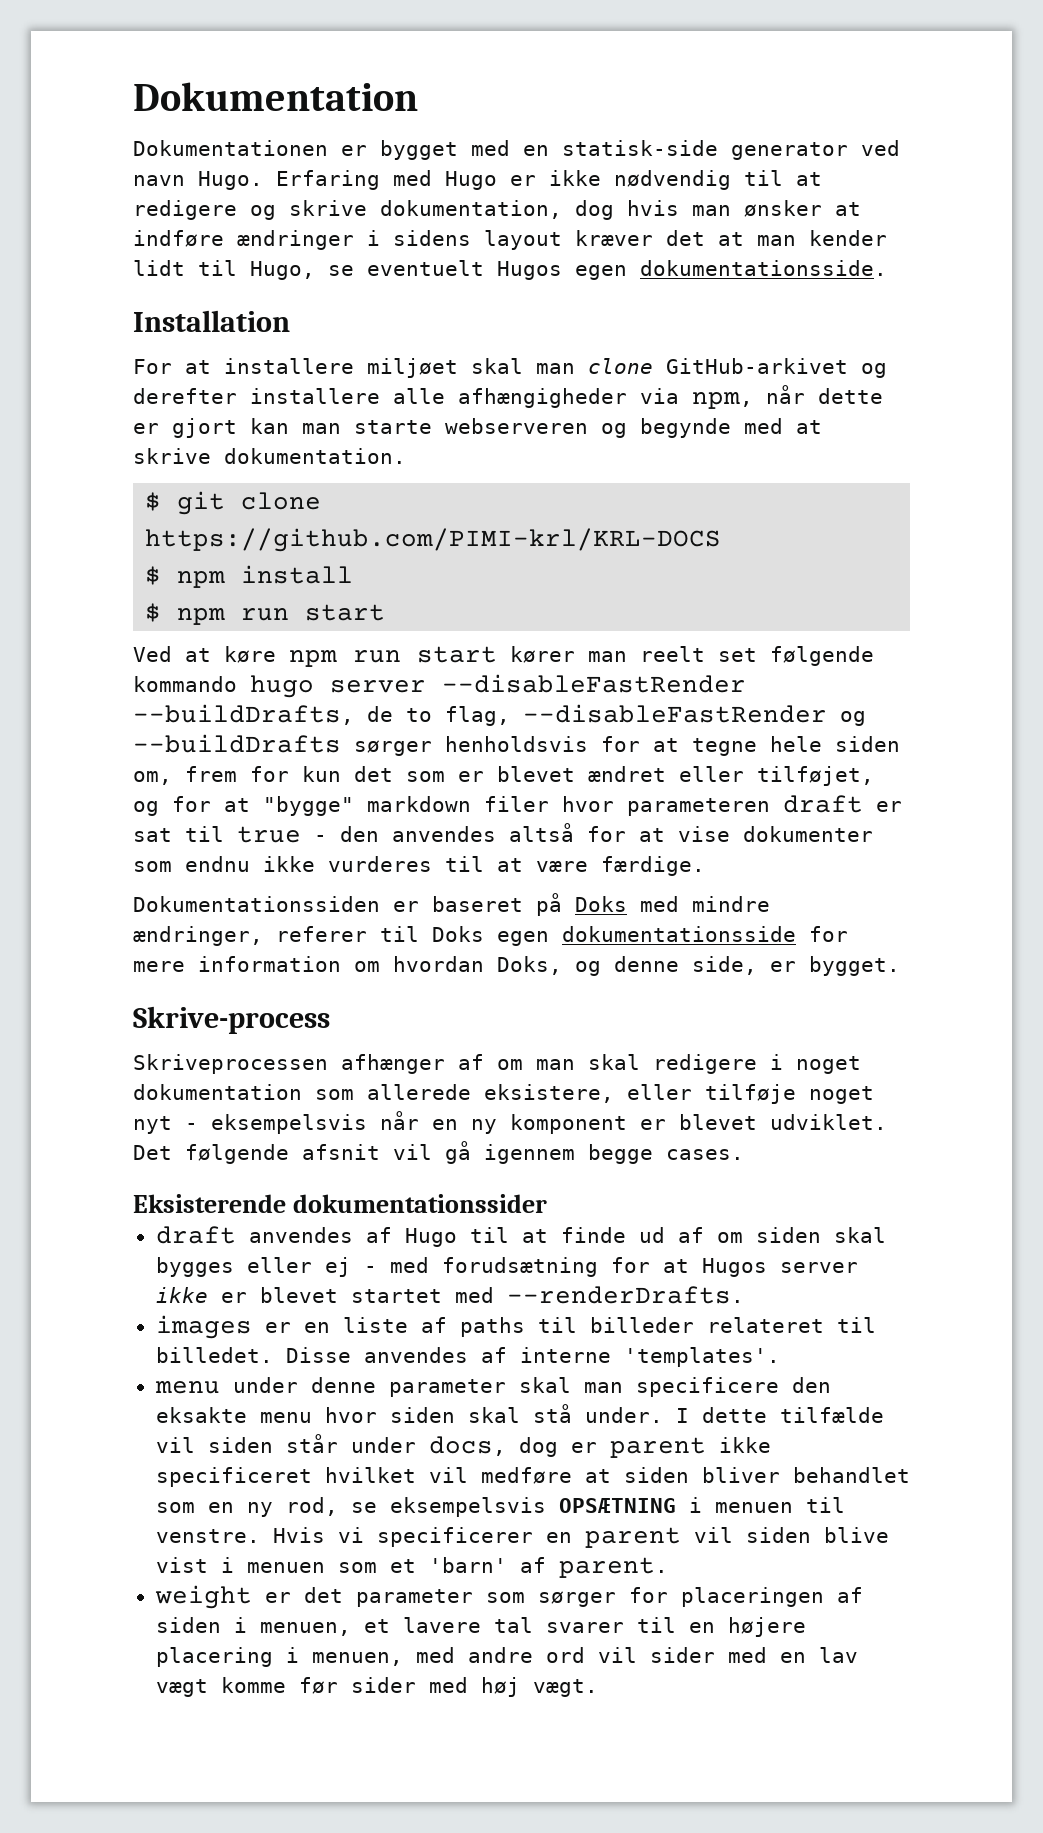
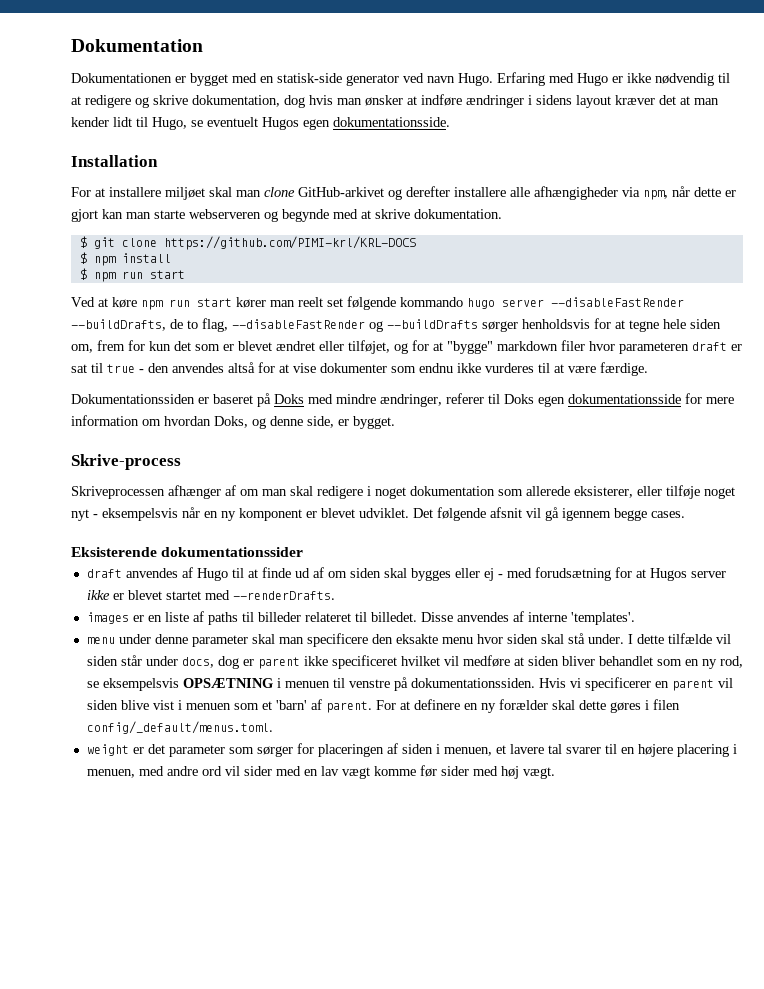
[484,1084,614,1103] eksistere, -> [574,486,633,498] eksisterer,
[155,1529,260,1543] venstre. -> [348,677,535,691] venstre på dokumentationssiden.
(668, 1567) none -> [375,699,680,713] [86,721,273,734] For at definere en ny forælder skal dette gøres i filen config/_default/menus.toml.

